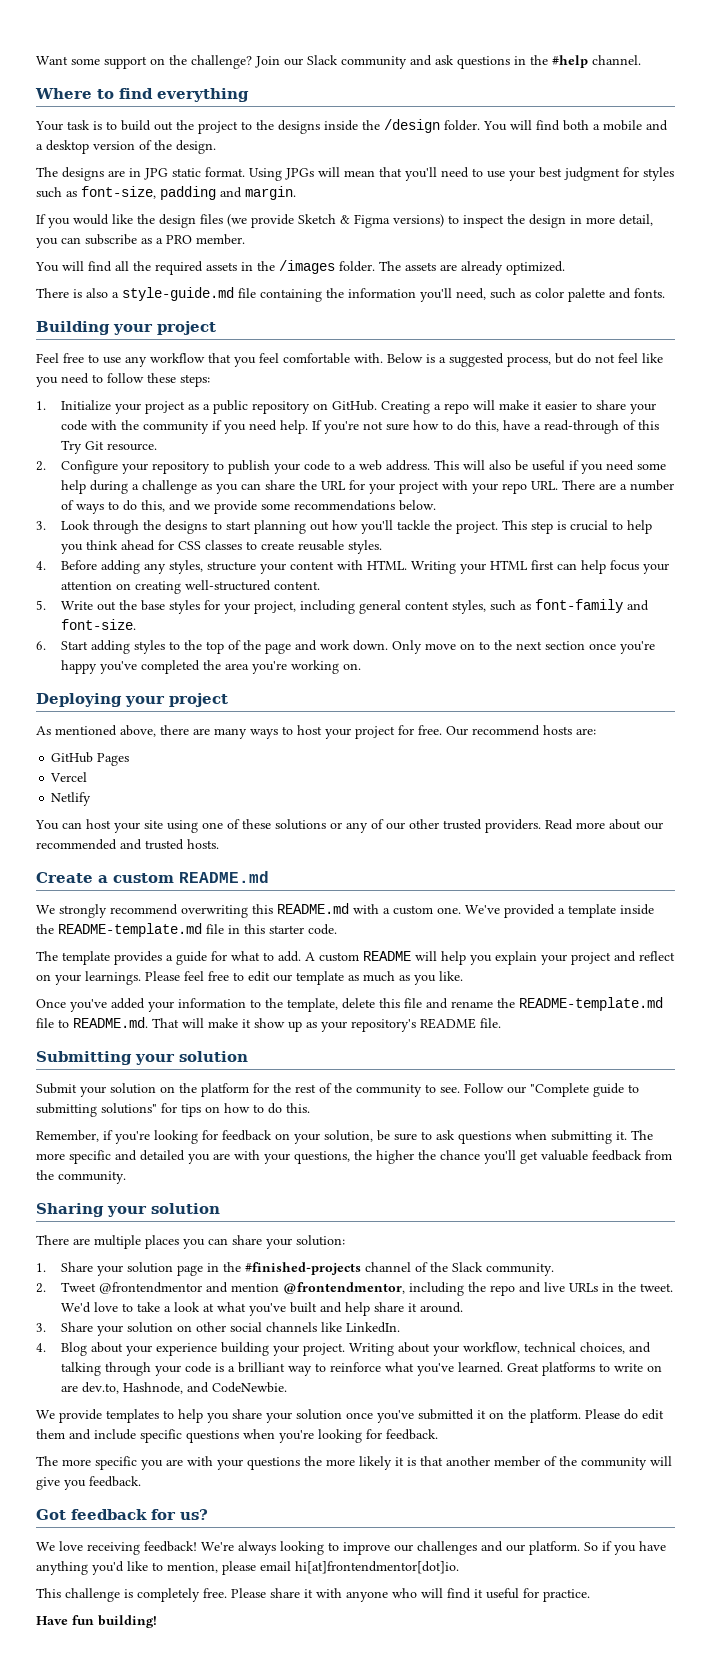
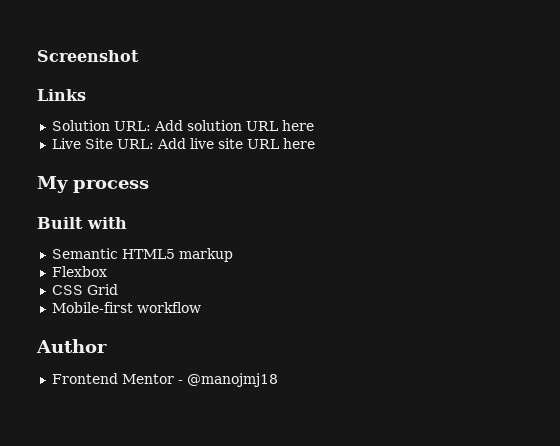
[36,55,641,69] [35,88,249,102] [35,119,668,134] [36,140,216,154] [36,167,674,181] [36,186,296,200] [36,214,653,228] [36,234,245,248] [35,260,565,275] [36,287,665,302] [36,321,216,335] [36,353,663,367] [36,373,210,387] [36,400,656,414] [60,420,659,434] [60,440,157,454] [36,460,666,474] [60,480,674,494] [60,500,436,514] [36,520,652,534] [60,540,382,554] [36,560,669,574] [60,580,320,594] [36,599,649,614] [60,619,136,630] [36,640,655,654] [60,660,361,674] [36,693,228,707] [36,725,596,739] [51,752,130,766] [50,772,88,782] [51,792,92,806] [35,819,663,833] [36,839,219,850] [36,871,269,883] [36,903,654,918] [36,923,337,937] [36,951,675,965] [36,971,463,985] [36,997,663,1012] [36,1017,501,1032] [36,1051,248,1065] [36,1083,639,1097] [36,1103,310,1117] [36,1130,653,1144] [36,1150,672,1164] [36,1170,126,1184] [36,1203,220,1217] [36,1235,345,1249] [36,1262,554,1276] [36,1282,673,1296] [60,1302,463,1316] [36,1322,400,1336] [36,1342,651,1356] [60,1362,662,1376] [60,1382,287,1394] [36,1409,664,1423] [36,1429,438,1443] [36,1456,672,1470] [36,1476,141,1490] [36,1509,208,1520] [36,1541,666,1555] [36,1561,459,1575] [36,1588,590,1602] [36,1615,157,1628] Want some support on the challenge? Join our Slack community and ask questions in the #help channel. // Where to find everything // Your task is to build out the project to the designs inside the /design folder. You will find both a mobile and a desktop version of the design. // The designs are in JPG static format. Using JPGs will mean that you'll need to use your best judgment for styles such as font-size, padding and margin. // If you would like the design files (we provide Sketch & Figma versions) to inspect the design in more detail, you can subscribe as a PRO member. // You will find all the required assets in the /images folder. The assets are already optimized. // There is also a style-guide.md file containing the information you'll need, such as color palette and fonts. // Building your project // Feel free to use any workflow that you feel comfortable with. Below is a suggested process, but do not feel like you need to follow these steps: // 1. Initialize your project as a public repository on GitHub. Creating a repo will make it easier to share your code with the community if you need help. If you're not sure how to do this, have a read-through of this Try Git resource. // 2. Configure your repository to publish your code to a web address. This will also be useful if you need some help during a challenge as you can share the URL for your project with your repo URL. There are a number of ways to do this, and we provide some recommendations below. // 3. Look through the designs to start planning out how you'll tackle the project. This step is crucial to help you think ahead for CSS classes to create reusable styles. // 4. Before adding any styles, structure your content with HTML. Writing your HTML first can help focus your attention on creating well-structured content. // 5. Write out the base styles for your project, including general content styles, such as font-family and font-size. // 6. Start adding styles to the top of the page and work down. Only move on to the next section once you're happy you've completed the area you're working on. // Deploying your project // As mentioned above, there are many ways to host your project for free. Our recommend hosts are: // GitHub Pages // Vercel // Netlify // You can host your site using one of these solutions or any of our other trusted providers. Read more about our recommended and trusted hosts. // Create a custom README.md // We strongly recommend overwriting this README.md with a custom one. We've provided a template inside the README-template.md file in this starter code. // The template provides a guide for what to add. A custom README will help you explain your project and reflect on your learnings. Please feel free to edit our template as much as you like. // Once you've added your information to the template, delete this file and rename the README-template.md file to README.md. That will make it show up as your repository's README file. // Submitting your solution // Submit your solution on the platform for the rest of the community to see. Follow our "Complete guide to submitting solutions" for tips on how to do this. // Remember, if you're looking for feedback on your solution, be sure to ask questions when submitting it. The more specific and detailed you are with your questions, the higher the chance you'll get valuable feedback from the community. // Sharing your solution // There are multiple places you can share your solution: // 1. Share your solution page in the #finished-projects channel of the Slack community. // 2. Tweet @frontendmentor and mention @frontendmentor, including the repo and live URLs in the tweet. We'd love to take a look at what you've built and help share it around. // 3. Share your solution on other social channels like LinkedIn. // 4. Blog about your experience building your project. Writing about your workflow, technical choices, and talking through your code is a brilliant way to reinforce what you've learned. Great platforms to write on are dev.to, Hashnode, and CodeNewbie. // We provide templates to help you share your solution once you've submitted it on the platform. Please do edit them and include specific questions when you're looking for feedback. // The more specific you are with your questions the more likely it is that another member of the community will give you feedback. // Got feedback for us? // We love receiving feedback! We're always looking to improve our challenges and our platform. So if you have anything you'd like to mention, please email hi[at]frontendmentor[dot]io. // This challenge is completely free. Please share it with anyone who will find it useful for practice. // Have fun building! -> [37,50,139,62] [37,89,86,101] [51,120,314,131] [51,138,315,149] [37,176,149,193] [37,217,127,229] [51,248,233,262] [51,266,107,277] [51,284,118,295] [51,302,201,313] [36,339,107,353] [51,373,278,387] Screenshot // Links // Solution URL: Add solution URL here // Live Site URL: Add live site URL here // My process // Built with // Semantic HTML5 markup // Flexbox // CSS Grid // Mobile-first workflow // Author // Frontend Mentor - @manojmj18

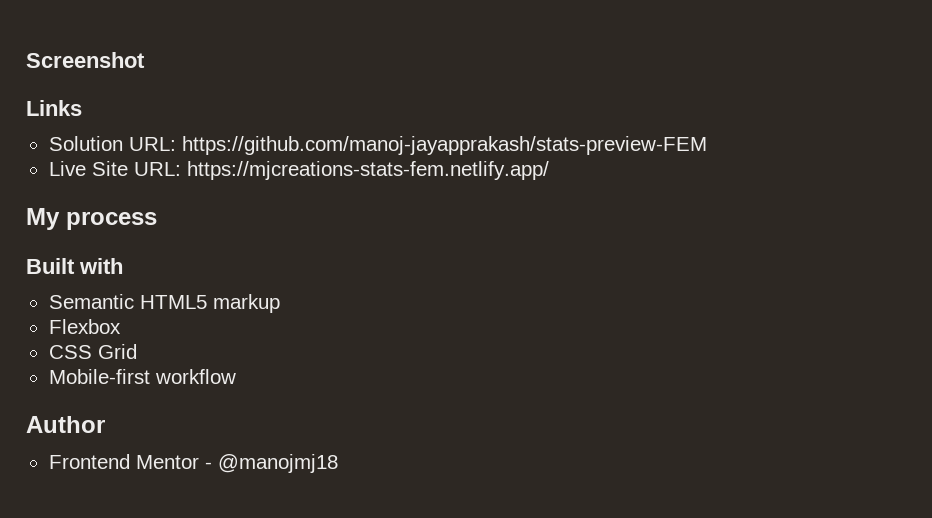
[153,120,314,131] Add solution URL here -> [181,136,707,155] https://github.com/manoj-jayapprakash/stats-preview-FEM
[156,138,315,149] Add live site URL here -> [186,161,549,180] https://mjcreations-stats-fem.netlify.app/

